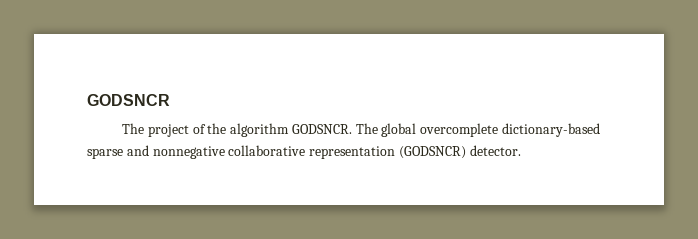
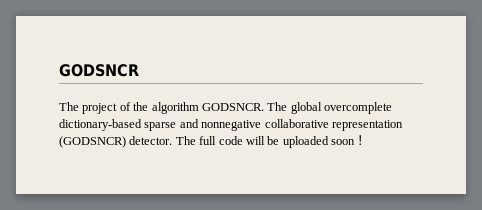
(521, 150) none -> [175,135,367,148] The full code will be uploaded soon！

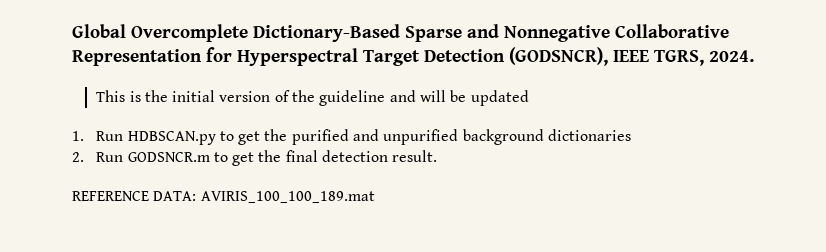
[59,64,139,77] [59,102,392,114] [59,119,403,131] [59,135,367,148] GODSNCR // The project of the algorithm GODSNCR. The global overcomplete dictionary-based sparse and nonnegative collaborative representation (GODSNCR) detector. The full code will be uploaded soon！ -> [72,24,729,42] [72,47,754,66] [96,90,529,106] [72,129,632,145] [72,150,438,166] [72,191,375,203] Global Overcomplete Dictionary-Based Sparse and Nonnegative Collaborative Representation for Hyperspectral Target Detection (GODSNCR), IEEE TGRS, 2024. // This is the initial version of the guideline and will be updated // 1. Run HDBSCAN.py to get the purified and unpurified background dictionaries // 2. Run GODSNCR.m to get the final detection result. // REFERENCE DATA: AVIRIS_100_100_189.mat

